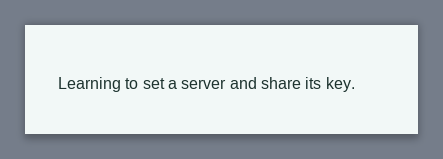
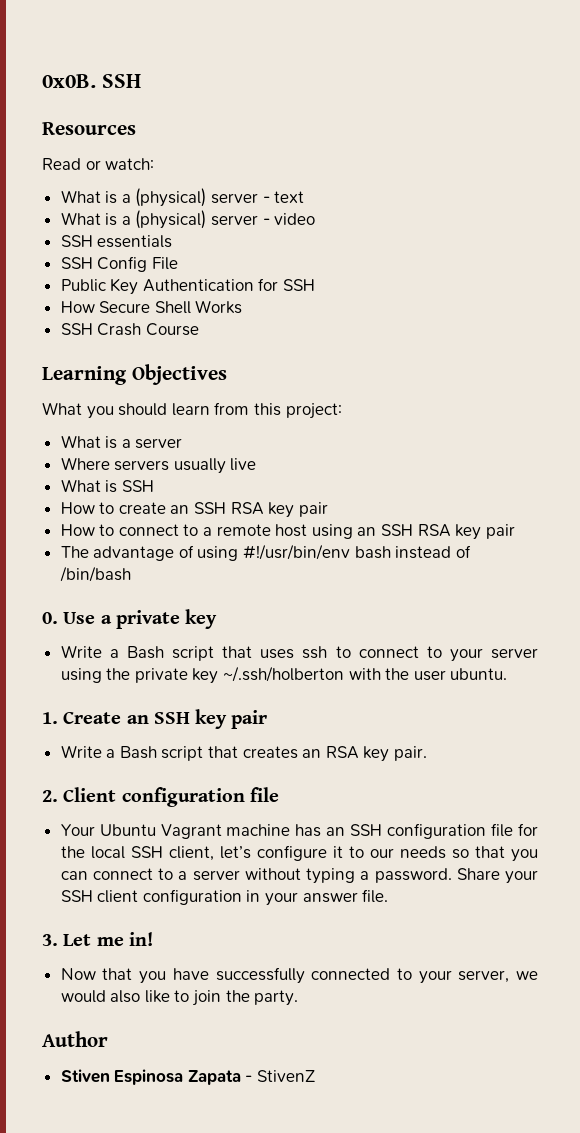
[58,77,355,92] Learning to set a server and share its key. -> [42,74,141,88] [42,122,136,135] [42,158,155,170] [60,188,305,207] [60,210,316,229] [60,235,173,248] [60,256,178,272] [60,278,316,295] [60,300,243,314] [60,323,199,336] [42,364,227,385] [42,402,342,419] [60,435,183,449] [60,457,257,474] [60,479,154,493] [60,502,328,518] [60,524,515,540] [60,544,471,561] [59,566,131,582] [42,609,218,629] [60,645,538,662] [60,666,508,684] [42,709,268,729] [60,745,428,762] [42,787,279,807] [60,823,538,839] [60,845,538,862] [60,868,539,884] [60,889,389,906] [42,932,153,946] [60,967,538,984] [60,990,299,1006] [42,1031,108,1047] [60,1069,316,1085] 0x0B. SSH // Resources // Read or watch: // What is a (physical) server - text // What is a (physical) server - video // SSH essentials // SSH Config File // Public Key Authentication for SSH // How Secure Shell Works // SSH Crash Course // Learning Objectives // What you should learn from this project: // What is a server // Where servers usually live // What is SSH // How to create an SSH RSA key pair // How to connect to a remote host using an SSH RSA key pair // The advantage of using #!/usr/bin/env bash instead of /bin/bash // 0. Use a private key // Write a Bash script that uses ssh to connect to your server using the private key ~/.ssh/holberton with the user ubuntu. // 1. Create an SSH key pair // Write a Bash script that creates an RSA key pair. // 2. Client configuration file // Your Ubuntu Vagrant machine has an SSH configuration file for the local SSH client, let’s configure it to our needs so that you can connect to a server without typing a password. Share your SSH client configuration in your answer file. // 3. Let me in! // Now that you have successfully connected to your server, we would also like to join the party. // Author // Stiven Espinosa Zapata - StivenZ

